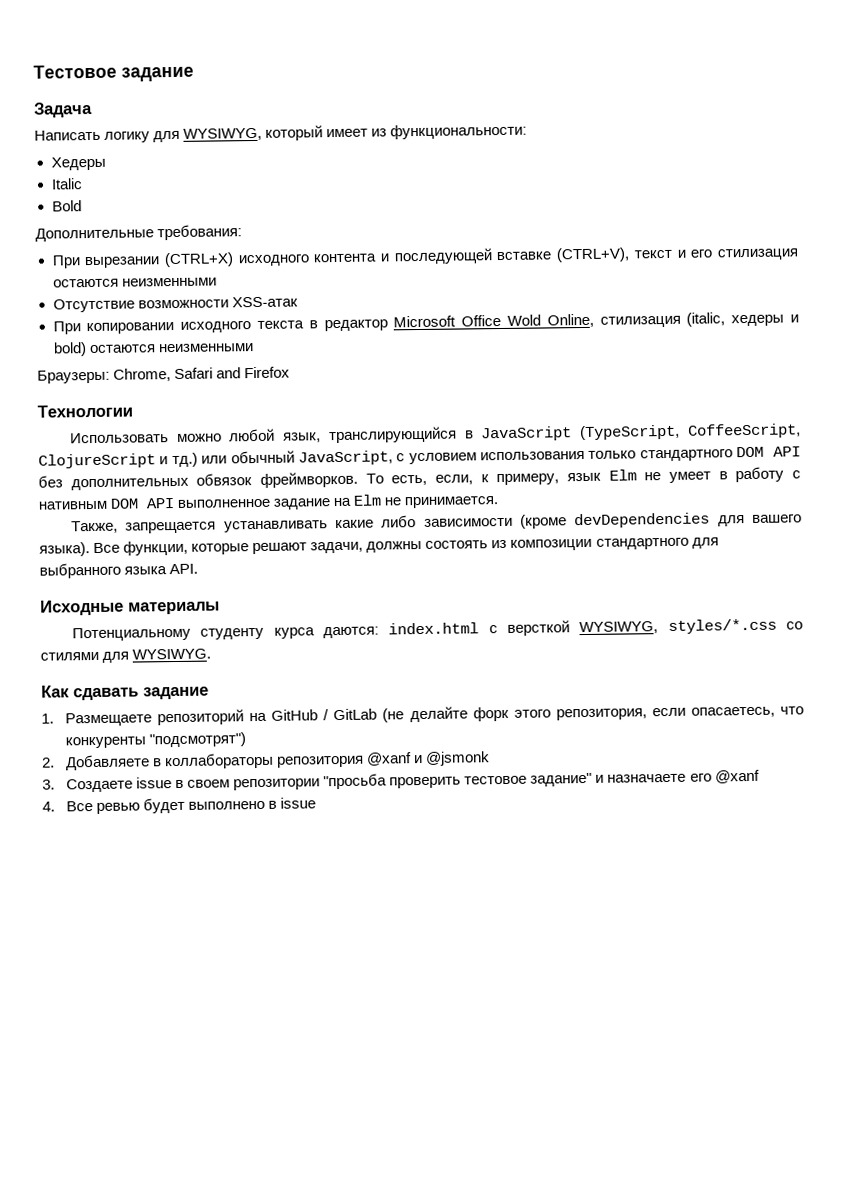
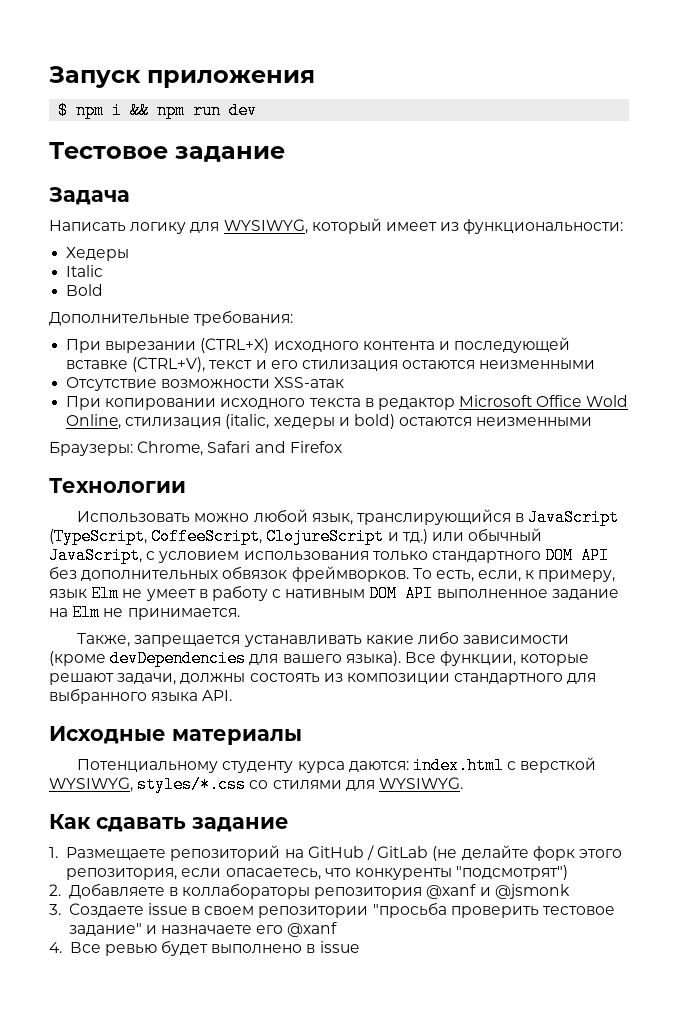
(33, 71) none -> [49,66,315,88] [58,102,258,119] Запуск приложения // $ npm i && npm run dev //

